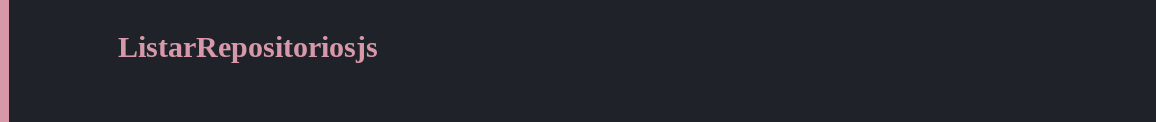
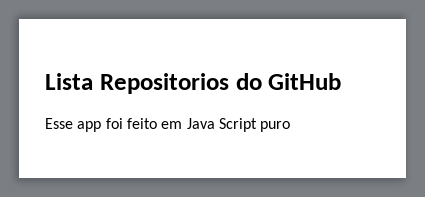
[118,36,378,63] ListarRepositoriosjs -> [45,73,342,94] [45,118,291,132] Lista Repositorios do GitHub // Esse app foi feito em Java Script puro

